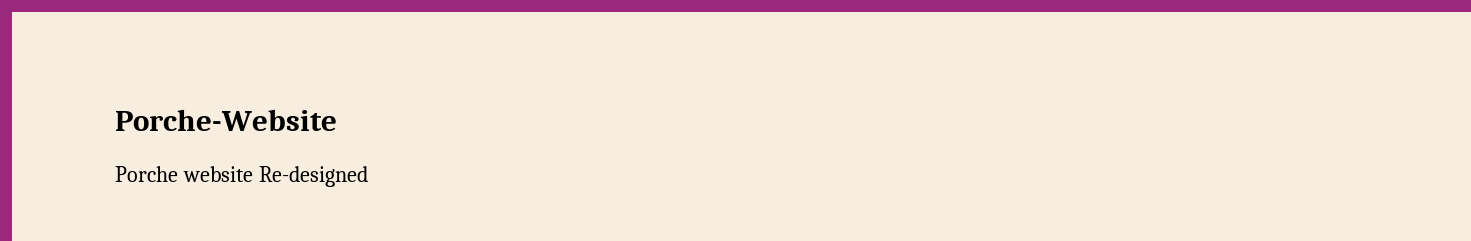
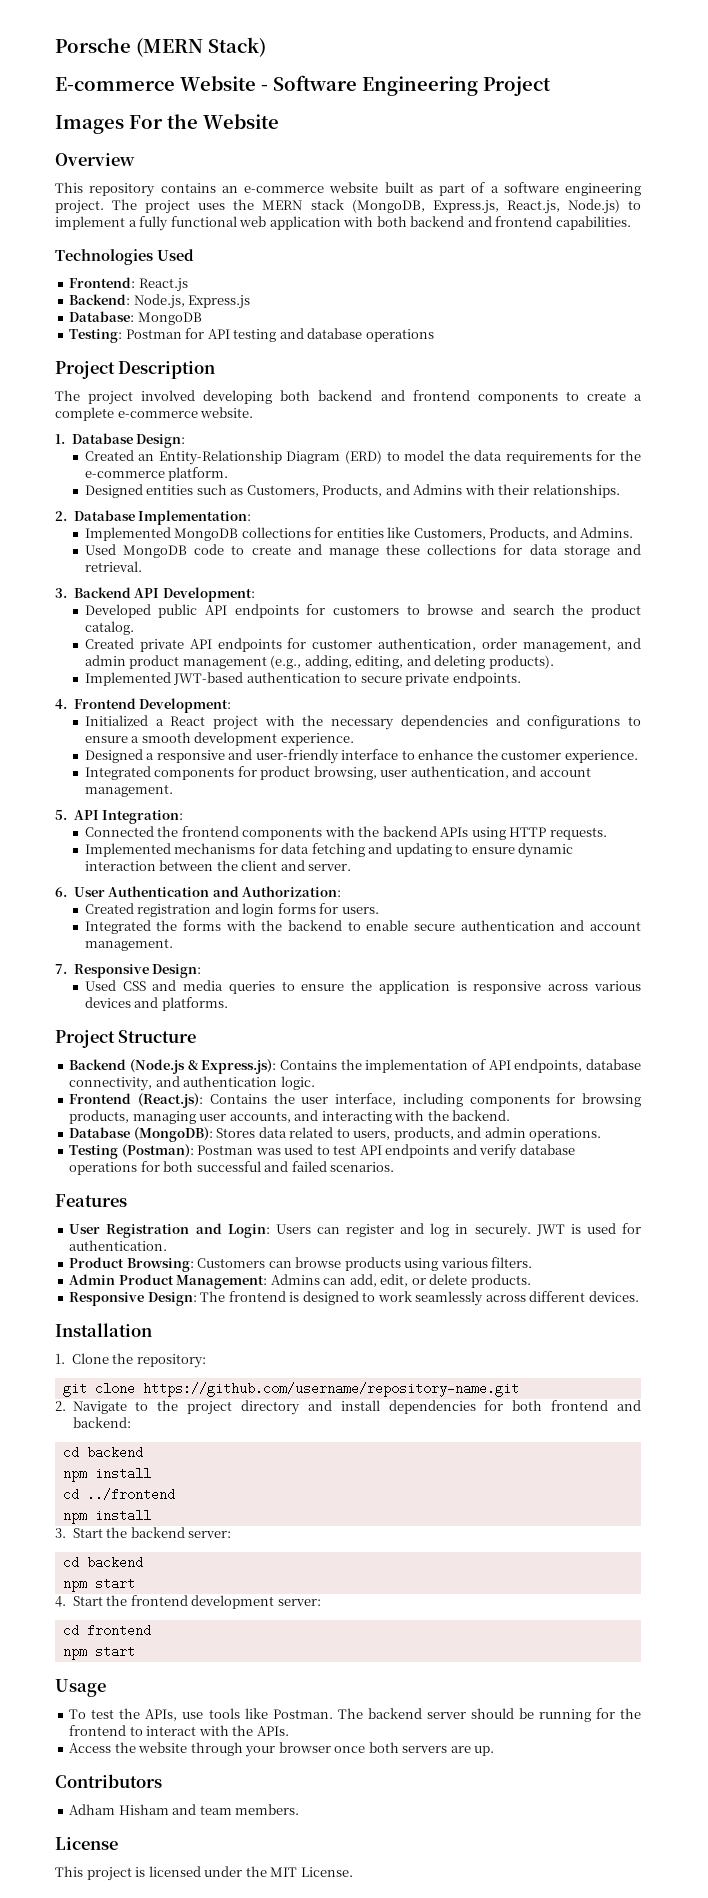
[115,109,337,131] [115,166,368,187] Porche-Website // Porche website Re-designed -> [55,37,266,57] [55,75,551,96] [55,114,279,134] [55,153,135,166] [55,182,641,197] [55,199,641,214] [55,216,631,231] [55,249,194,265] [69,277,188,292] [69,294,251,309] [69,311,202,325] [69,328,434,343] [55,361,216,379] [55,390,642,405] [55,407,254,421] [55,433,186,448] [84,450,641,465] [84,467,229,481] [84,484,620,498] [55,510,252,525] [84,527,634,541] [84,544,641,558] [84,561,142,572] [55,587,255,602] [84,604,642,618] [84,621,134,635] [84,638,641,652] [84,655,554,669] [84,672,521,686] [55,698,232,713] [84,715,641,730] [84,732,354,746] [84,749,638,764] [84,766,591,780] [84,784,173,797] [55,810,184,824] [84,826,607,840] [84,843,574,858] [84,860,352,871] [55,886,342,897] [84,903,379,917] [84,920,642,934] [84,938,173,951] [55,964,202,978] [84,980,642,994] [84,997,228,1011] [55,1030,197,1048] [69,1059,642,1074] [69,1076,315,1091] [69,1093,641,1108] [69,1110,511,1124] [69,1127,602,1142] [69,1144,575,1159] [69,1161,395,1175] [55,1194,127,1207] [69,1223,642,1238] [69,1240,168,1251] [69,1257,533,1272] [69,1274,531,1289] [69,1291,639,1306] [55,1323,152,1337] [55,1353,206,1368] [62,1382,519,1397] [55,1400,642,1415] [72,1417,131,1428] [62,1446,143,1459] [62,1467,151,1482] [62,1488,175,1501] [62,1509,151,1524] [55,1527,232,1538] [62,1556,143,1569] [62,1577,135,1592] [55,1595,321,1609] [62,1624,151,1637] [62,1645,135,1660] [55,1679,106,1697] [69,1708,641,1722] [69,1725,289,1736] [69,1742,495,1757] [55,1774,162,1788] [69,1804,300,1815] [55,1837,118,1850] [55,1866,353,1881] Porsche (MERN Stack) // E-commerce Website - Software Engineering Project // Images For the Website // Overview // This repository contains an e-commerce website built as part of a software engineering project. The project uses the MERN stack (MongoDB, Express.js, React.js, Node.js) to implement a fully functional web application with both backend and frontend capabilities. // Technologies Used // Frontend: React.js // Backend: Node.js, Express.js // Database: MongoDB // Testing: Postman for API testing and database operations // Project Description // The project involved developing both backend and frontend components to create a complete e-commerce website. // 1. Database Design: // Created an Entity-Relationship Diagram (ERD) to model the data requirements for the e-commerce platform. // Designed entities such as Customers, Products, and Admins with their relationships. // 2. Database Implementation: // Implemented MongoDB collections for entities like Customers, Products, and Admins. // Used MongoDB code to create and manage these collections for data storage and retrieval. // 3. Backend API Development: // Developed public API endpoints for customers to browse and search the product catalog. // Created private API endpoints for customer authentication, order management, and admin product management (e.g., adding, editing, and deleting products). // Implemented JWT-based authentication to secure private endpoints. // 4. Frontend Development: // Initialized a React project with the necessary dependencies and configurations to ensure a smooth development experience. // Designed a responsive and user-friendly interface to enhance the customer experience. // Integrated components for product browsing, user authentication, and account management. // 5. API Integration: // Connected the frontend components with the backend APIs using HTTP requests. // Implemented mechanisms for data fetching and updating to ensure dynamic interaction between the client and server. // 6. User Authentication and Authorization: // Created registration and login forms for users. // Integrated the forms with the backend to enable secure authentication and account management. // 7. Responsive Design: // Used CSS and media queries to ensure the application is responsive across various devices and platforms. // Project Structure // Backend (Node.js & Express.js): Contains the implementation of API endpoints, database connectivity, and authentication logic. // Frontend (React.js): Contains the user interface, including components for browsing products, managing user accounts, and interacting with the backend. // Database (MongoDB): Stores data related to users, products, and admin operations. // Testing (Postman): Postman was used to test API endpoints and verify database operations for both successful and failed scenarios. // Features // User Registration and Login: Users can register and log in securely. JWT is used for authentication. // Product Browsing: Customers can browse products using various filters. // Admin Product Management: Admins can add, edit, or delete products. // Responsive Design: The frontend is designed to work seamlessly across different devices. // Installation // 1. Clone the repository: // git clone https://github.com/username/repository-name.git // 2. Navigate to the project directory and install dependencies for both frontend and backend: // cd backend // npm install // cd ../frontend // npm install // 3. Start the backend server: // cd backend // npm start // 4. Start the frontend development server: // cd frontend // npm start // Usage // To test the APIs, use tools like Postman. The backend server should be running for the frontend to interact with the APIs. // Access the website through your browser once both servers are up. // Contributors // Adham Hisham and team members. // License // This project is licensed under the MIT License.

